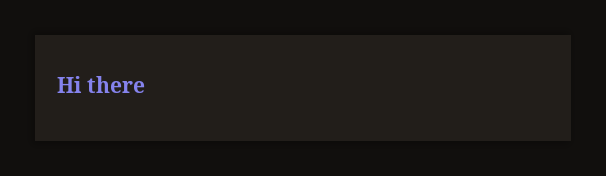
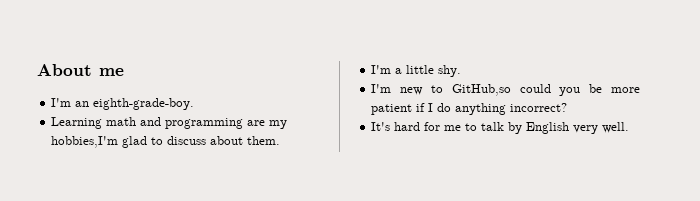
[57,76,145,93] Hi there -> [37,64,124,76] [51,98,195,110] [51,117,288,129] [51,136,281,148] [371,65,462,77] [371,84,640,96] [371,103,568,115] [371,122,630,134] About me // I'm an eighth-grade-boy. // Learning math and programming are my hobbies,I'm glad to discuss about them. // I'm a little shy. // I'm new to GitHub,so could you be more patient if I do anything incorrect? // It's hard for me to talk by English very well.

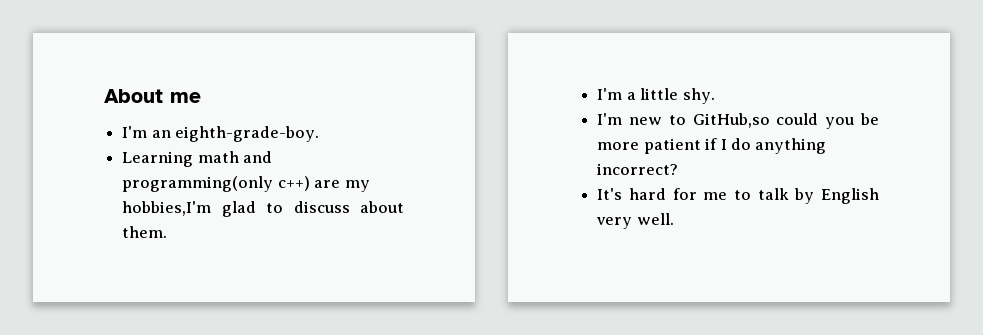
[165,118,244,129] programming -> [122,176,310,192] programming(only c++)

